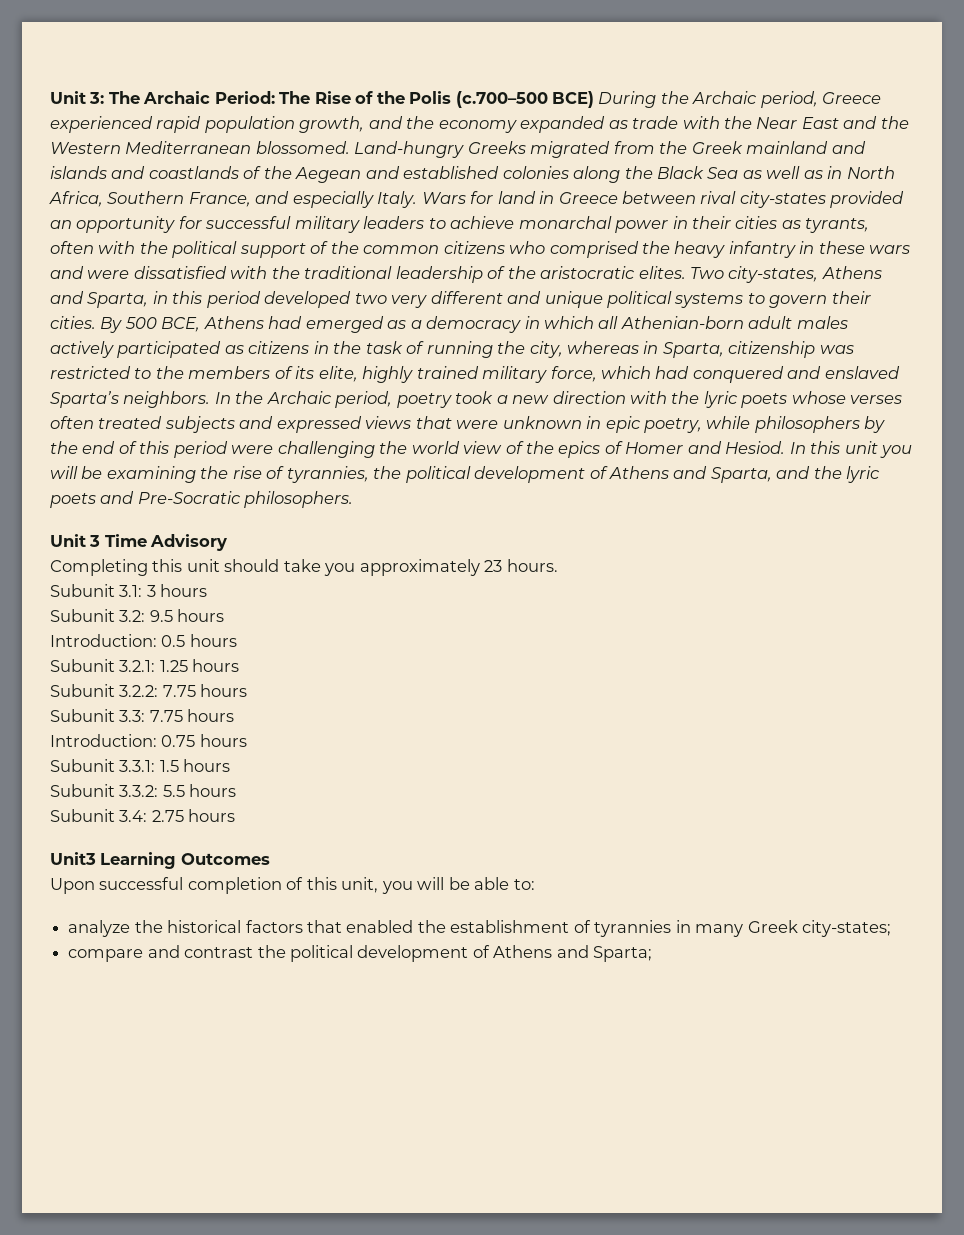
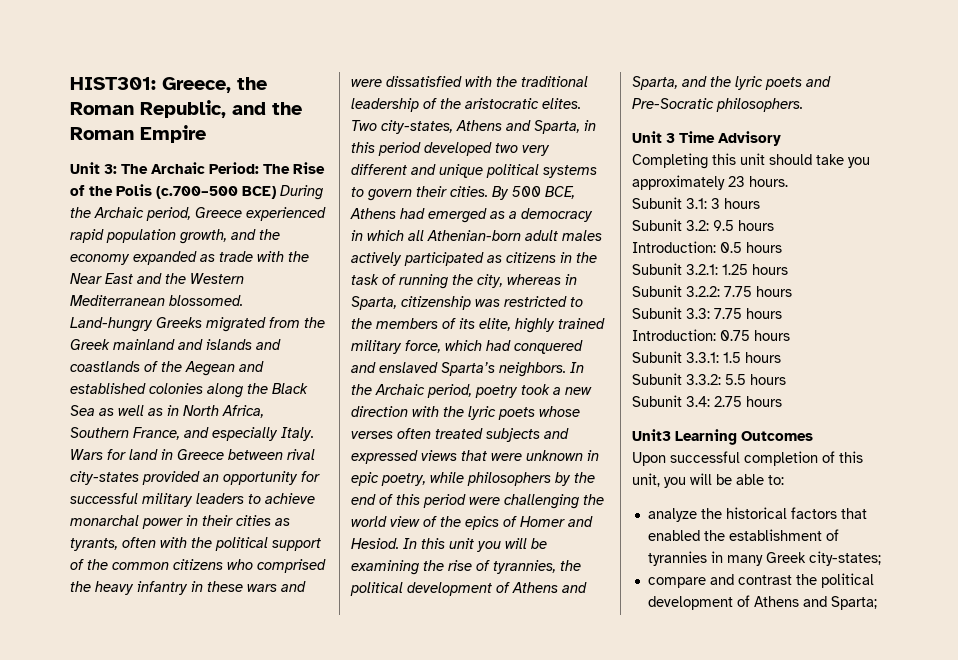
(50, 97) none -> [70,77,267,93] [70,100,302,118] [70,125,206,143] HIST301: Greece, the Roman Republic, and the Roman Empire //

